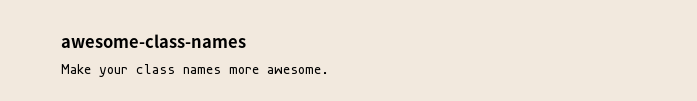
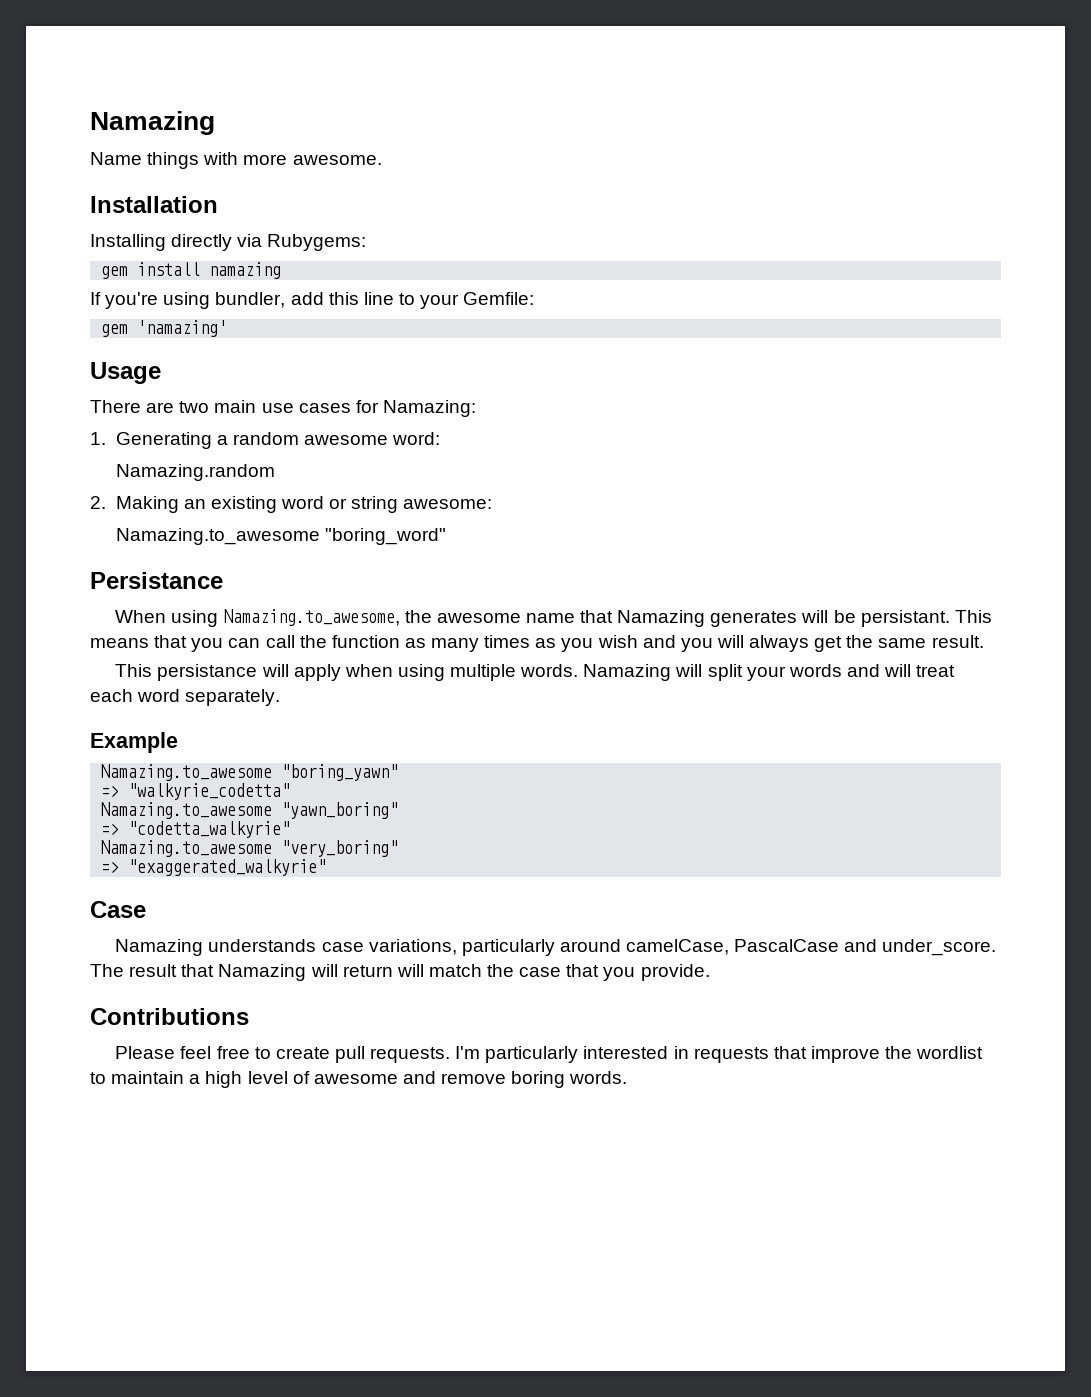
[61,34,246,48] [61,64,329,77] awesome-class-names // Make your class names more awesome. -> [90,111,215,135] [90,152,382,169] [90,196,218,213] [90,234,367,251] [101,262,282,279] [90,292,535,309] [101,320,228,337] [90,362,161,384] [90,400,476,417] [90,432,441,449] [115,464,275,481] [90,496,493,513] [115,528,446,545] [90,572,223,589] [115,609,992,627] [90,635,984,652] [115,664,956,681] [90,689,281,706] [90,732,178,753] [101,764,399,781] [101,783,291,800] [101,802,399,819] [101,821,291,838] [101,840,399,857] [101,859,327,876] [90,901,146,918] [115,939,997,956] [90,964,710,981] [90,1008,249,1025] [115,1046,984,1063] [90,1071,628,1088] Namazing // Name things with more awesome. // Installation // Installing directly via Rubygems: // gem install namazing // If you're using bundler, add this line to your Gemfile: // gem 'namazing' // Usage // There are two main use cases for Namazing: // 1. Generating a random awesome word: // Namazing.random // 2. Making an existing word or string awesome: // Namazing.to_awesome "boring_word" // Persistance // When using Namazing.to_awesome, the awesome name that Namazing generates will be persistant. This means that you can call the function as many times as you wish and you will always get the same result. // This persistance will apply when using multiple words. Namazing will split your words and will treat each word separately. // Example // Namazing.to_awesome "boring_yawn" // => "walkyrie_codetta" // Namazing.to_awesome "yawn_boring" // => "codetta_walkyrie" // Namazing.to_awesome "very_boring" // => "exaggerated_walkyrie" // Case // Namazing understands case variations, particularly around camelCase, PascalCase and under_score. The result that Namazing will return will match the case that you provide. // Contributions // Please feel free to create pull requests. I'm particularly interested in requests that improve the wordlist to maintain a high level of awesome and remove boring words.

